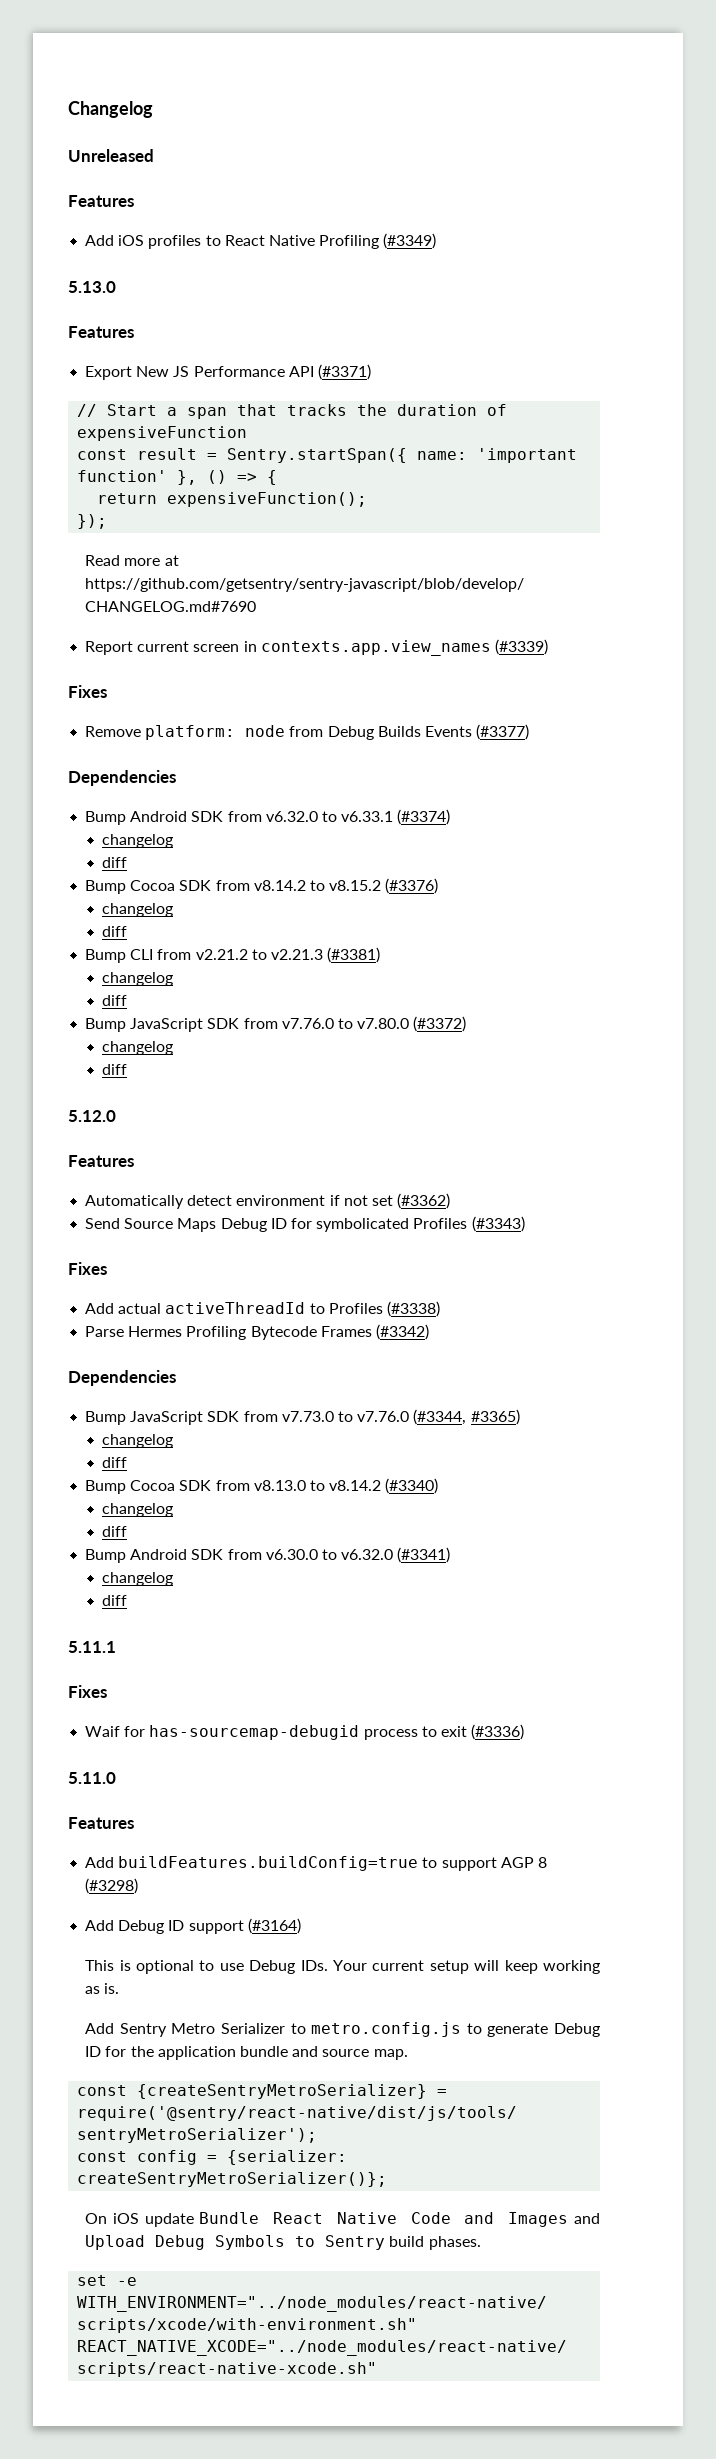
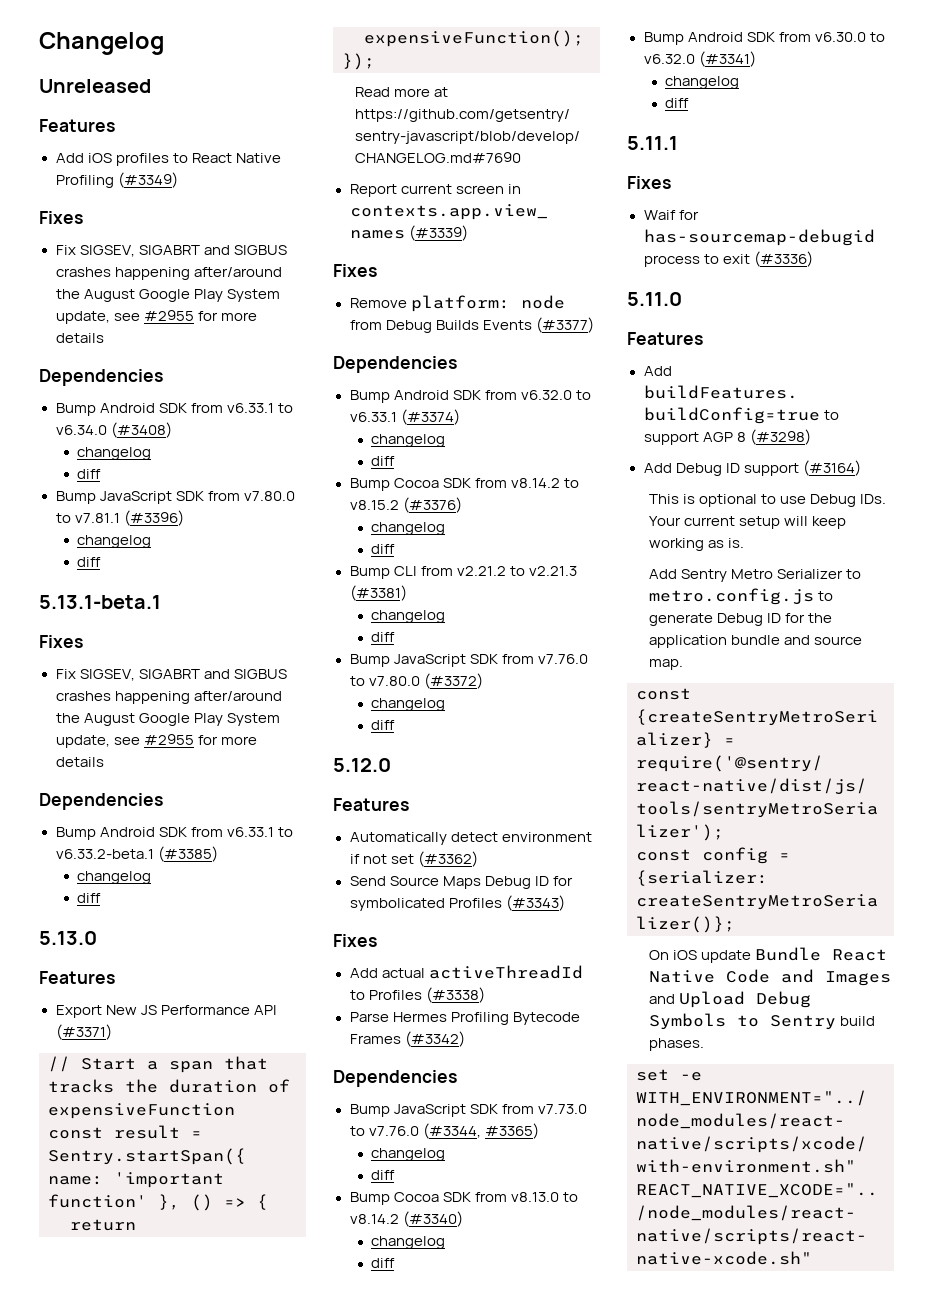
(437, 241) none -> [39,211,83,224] [55,245,287,257] [55,267,282,280] [55,289,280,302] [55,310,257,324] [55,333,104,343] [39,369,163,386] [55,403,293,416] [55,422,172,438] [77,447,152,460] [77,469,102,479] [55,491,295,504] [55,510,184,526] [77,535,152,548] [77,557,102,567] [39,595,161,609] [39,635,83,648] [55,669,287,681] [55,691,282,704] [55,713,280,726] [55,734,257,748] [55,757,104,767] [39,793,163,810] [55,827,293,840] [55,846,218,862] [77,871,152,884] [77,893,102,903] // Fixes // Fix SIGSEV, SIGABRT and SIGBUS crashes happening after/around the August Google Play System update, see #2955 for more details // Dependencies // Bump Android SDK from v6.33.1 to v6.34.0 (#3408) // changelog // diff // Bump JavaScript SDK from v7.80.0 to v7.81.1 (#3396) // changelog // diff // 5.13.1-beta.1 // Fixes // Fix SIGSEV, SIGABRT and SIGBUS crashes happening after/around the August Google Play System update, see #2955 for more details // Dependencies // Bump Android SDK from v6.33.1 to v6.33.2-beta.1 (#3385) // changelog // diff

